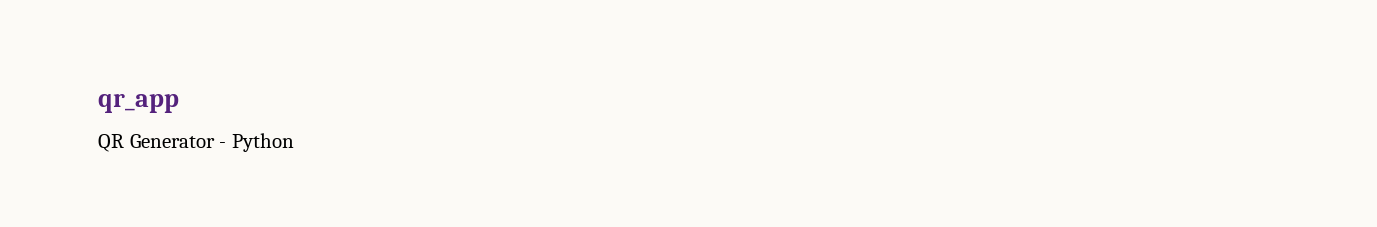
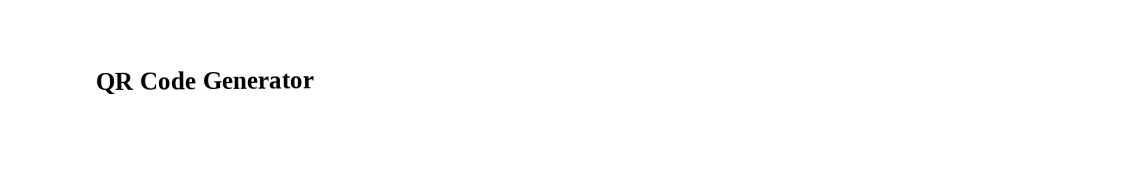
[98,93,179,113] [98,133,294,152] qr_app // QR Generator - Python -> [95,71,314,96] QR Code Generator

